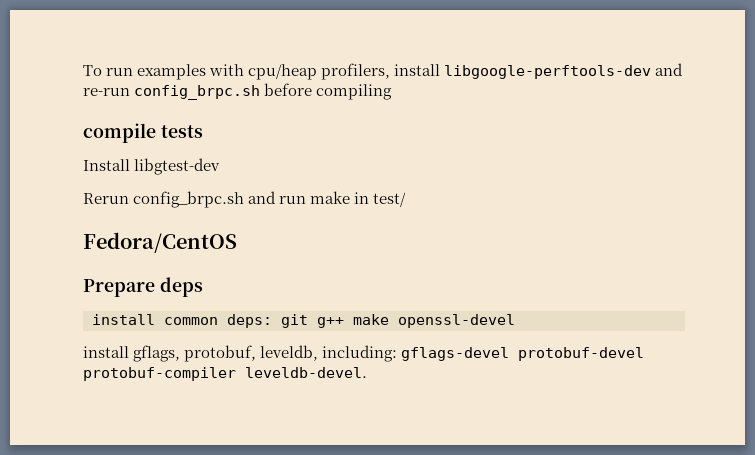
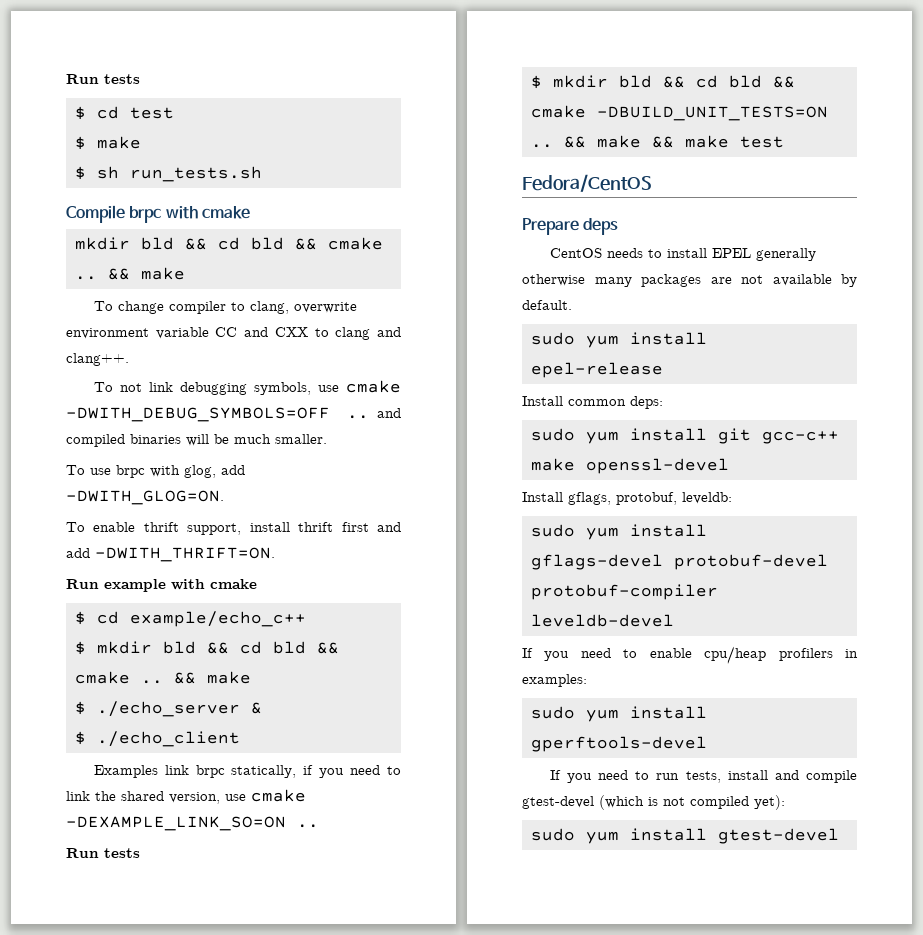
[83,63,684,80] [83,83,393,100] [83,123,203,143] [83,158,221,175] [83,191,407,208] [83,232,237,253] [83,277,203,297] [92,314,344,328] To run examples with cpu/heap profilers, install libgoogle-perftools-dev and re-run config_brpc.sh before compiling // compile tests // Install libgtest-dev // Rerun config_brpc.sh and run make in test/ // Fedora/CentOS // Prepare deps // install common deps: git g++ -> [66,74,140,84] [75,106,174,120] [75,136,141,150] [75,166,262,182] [66,205,250,223] [75,237,383,250] [75,267,185,280] [93,301,357,314] [66,327,402,340] [66,353,129,366] [93,380,401,395] [66,407,401,422] [66,434,327,447] [66,465,245,478] [66,490,224,505] [66,522,401,535] [66,547,275,562] [66,579,257,592] [75,611,306,627] [75,641,339,655] [75,671,251,684] [75,701,262,717] [75,731,240,747] [93,765,401,778] [66,789,306,804] [66,816,319,831] [66,848,140,858] [531,75,795,89] [531,105,828,121] [531,135,784,148] [522,174,652,192] [522,218,619,235] [549,248,816,261] [522,274,857,287] [522,300,572,310] [531,332,707,348] [531,362,663,378] [522,396,663,409] [531,428,839,444] Run tests // $ cd test // $ make // $ sh run_tests.sh // Compile brpc with cmake // mkdir bld && cd bld && cmake .. && make // To change compiler to clang, overwrite environment variable CC and CXX to clang and clang++. // To not link debugging symbols, use cmake -DWITH_DEBUG_SYMBOLS=OFF .. and compiled binaries will be much smaller. // To use brpc with glog, add -DWITH_GLOG=ON. // To enable thrift support, install thrift first and add -DWITH_THRIFT=ON. // Run example with cmake // $ cd example/echo_c++ // $ mkdir bld && cd bld && cmake .. && make // $ ./echo_server & // $ ./echo_client // Examples link brpc statically, if you need to link the shared version, use cmake -DEXAMPLE_LINK_SO=ON .. // Run tests // $ mkdir bld && cd bld && cmake -DBUILD_UNIT_TESTS=ON .. && make && make test // Fedora/CentOS // Prepare deps // CentOS needs to install EPEL generally otherwise many packages are not available by default. // sudo yum install epel-release // Install common deps: // sudo yum install git gcc-c++
[83,346,129,358] install -> [522,492,563,502] Install
[260,345,645,362] [83,367,367,381] leveldb, including: gflags-devel protobuf-devel protobuf-compiler leveldb-devel. -> [682,492,732,504] [531,524,707,540] [531,554,828,570] [531,584,718,600] [531,614,674,627] [522,646,858,664] [522,674,587,687] [531,706,707,722] [531,736,707,752] [549,770,857,783] [522,795,785,810] [531,828,839,844] leveldb: // sudo yum install gflags-devel protobuf-devel protobuf-compiler leveldb-devel // If you need to enable cpu/heap profilers in examples: // sudo yum install gperftools-devel // If you need to run tests, install and compile gtest-devel (which is not compiled yet): // sudo yum install gtest-devel

